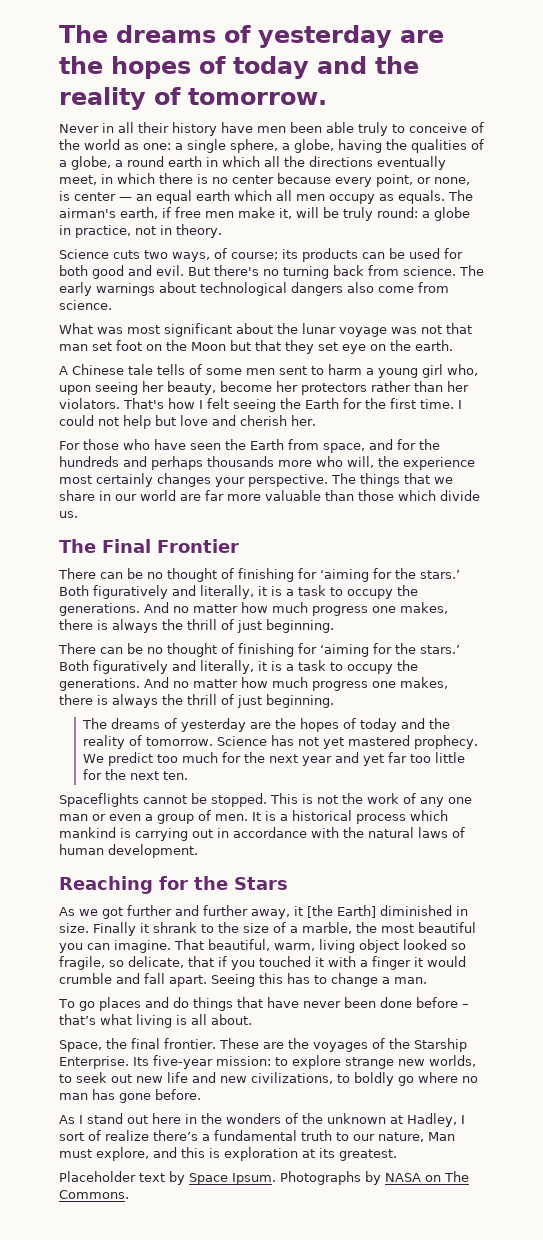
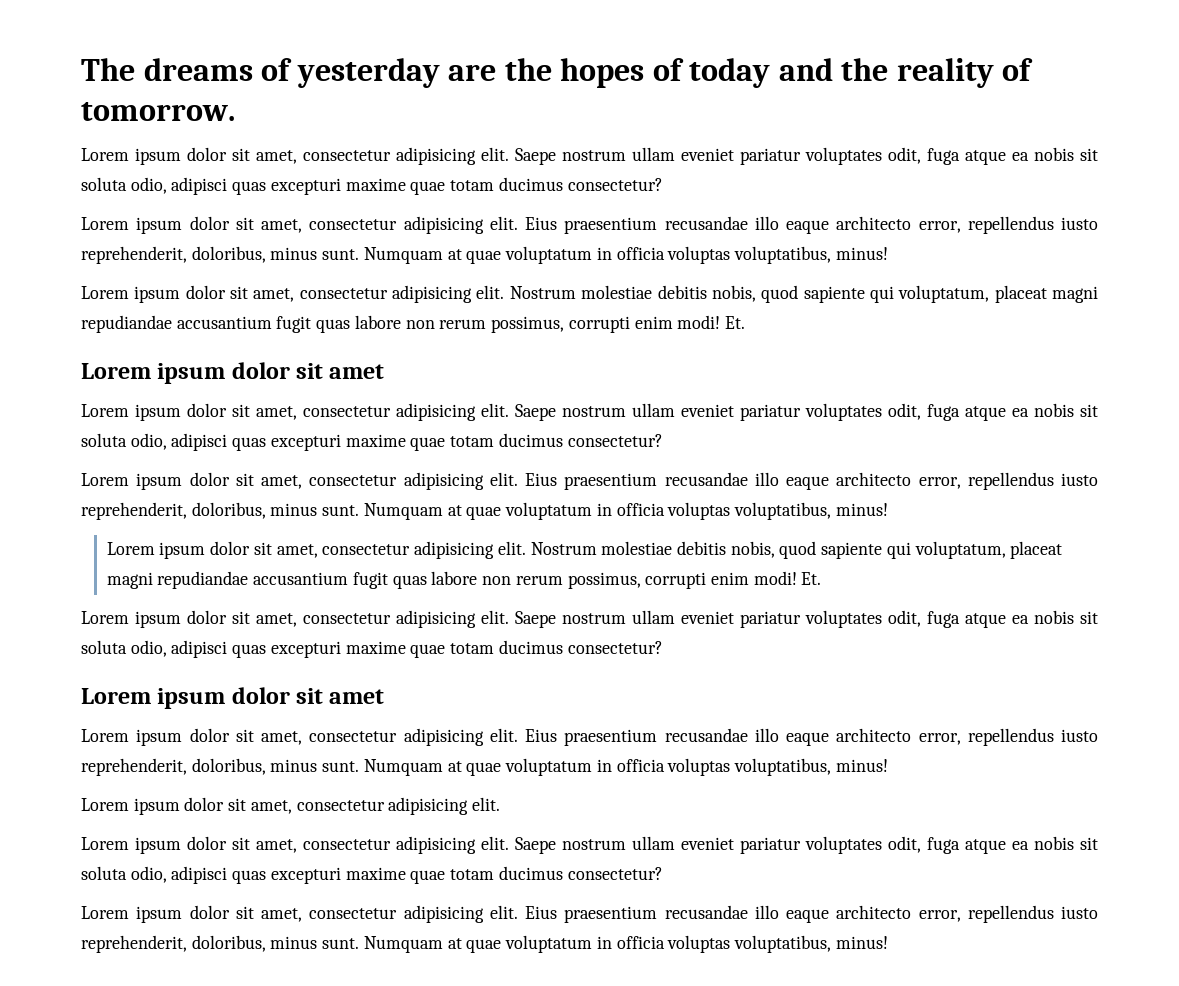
[59,122,484,136] [59,139,484,153] [59,156,446,170] [59,173,470,187] [59,190,473,204] [59,207,470,221] [59,224,222,238] [59,248,463,262] [59,265,484,279] [59,282,449,296] [59,300,112,310] [59,323,472,337] [59,340,453,354] [59,364,478,378] [59,381,469,395] [59,398,462,412] [59,415,316,429] [59,439,440,453] [59,456,475,470] [59,473,453,487] [59,490,480,501] [59,511,78,518] [59,539,239,553] [58,568,460,582] [59,585,418,599] [59,602,448,616] [59,619,334,633] [58,643,460,657] [59,660,418,674] [59,677,448,691] [59,694,334,708] [82,718,451,732] [83,735,479,749] [83,752,466,766] [83,769,189,780] [59,793,472,807] [59,810,448,824] [59,827,465,841] [59,844,198,858] [59,876,288,894] [59,905,468,919] [59,922,476,936] [59,939,466,953] [59,956,466,970] [59,973,427,987] [58,997,469,1011] [59,1014,252,1028] [59,1038,467,1052] [59,1055,476,1069] [59,1072,478,1086] [59,1089,201,1103] [59,1113,465,1127] [59,1130,455,1142] [59,1147,397,1161] [59,1171,469,1185] [59,1190,129,1199] Never in all their history have men been able truly to conceive of the world as one: a single sphere, a globe, having the qualities of a globe, a round earth in which all the directions eventually meet, in which there is no center because every point, or none, is center — an equal earth which all men occupy as equals. The airman's earth, if free men make it, will be truly round: a globe in practice, not in theory. // Science cuts two ways, of course; its products can be used for both good and evil. But there's no turning back from science. The early warnings about technological dangers also come from science. // What was most significant about the lunar voyage was not that man set foot on the Moon but that they set eye on the earth. // A Chinese tale tells of some men sent to harm a young girl who, upon seeing her beauty, become her protectors rather than her violators. That's how I felt seeing the Earth for the first time. I could not help but love and cherish her. // For those who have seen the Earth from space, and for the hundreds and perhaps thousands more who will, the experience most certainly changes your perspective. The things that we share in our world are far more valuable than those which divide us. // The Final Frontier // There can be no thought of finishing for ‘aiming for the stars.’ Both figuratively and literally, it is a task to occupy the generations. And no matter how much progress one makes, there is always the thrill of just beginning. // There can be no thought of finishing for ‘aiming for the stars.’ Both figuratively and literally, it is a task to occupy the generations. And no matter how much progress one makes, there is always the thrill of just beginning. // The dreams of yesterday are the hopes of today and the reality of tomorrow. Science has not yet mastered prophecy. We predict too much for the next year and yet far too little for the next ten. // Spaceflights cannot be stopped. This is not the work of any one man or even a group of men. It is a historical process which mankind is carrying out in accordance with the natural laws of human development. // Reaching for the Stars // As we got further and further away, it [the Earth] diminished in size. Finally it shrank to the size of a marble, the most beautiful you can imagine. That beautiful, warm, living object looked so fragile, so delicate, that if you touched it with a finger it would crumble and fall apart. Seeing this has to change a man. // To go places and do things that have never been done before – that’s what living is all about. // Space, the final frontier. These are the voyages of the Starship Enterprise. Its five-year mission: to explore strange new worlds, to seek out new life and new civilizations, to boldly go where no man has gone before. // As I stand out here in the wonders of the unknown at Hadley, I sort of realize there’s a fundamental truth to our nature, Man must explore, and this is exploration at its greatest. // Placeholder text by Space Ipsum. Photographs by NASA on The Commons. -> [81,147,1098,165] [81,177,663,195] [81,216,1098,234] [81,246,888,264] [81,285,1099,303] [81,315,745,333] [81,362,385,384] [81,403,1098,421] [81,433,663,451] [81,472,1098,490] [81,502,888,520] [106,541,1063,559] [106,571,822,589] [81,610,1098,628] [81,640,663,658] [81,687,385,709] [81,728,1098,746] [81,758,888,776] [81,797,501,815] [81,836,1098,854] [81,866,663,884] [81,905,1098,923] [81,935,888,953] Lorem ipsum dolor sit amet, consectetur adipisicing elit. Saepe nostrum ullam eveniet pariatur voluptates odit, fuga atque ea nobis sit soluta odio, adipisci quas excepturi maxime quae totam ducimus consectetur? // Lorem ipsum dolor sit amet, consectetur adipisicing elit. Eius praesentium recusandae illo eaque architecto error, repellendus iusto reprehenderit, doloribus, minus sunt. Numquam at quae voluptatum in officia voluptas voluptatibus, minus! // Lorem ipsum dolor sit amet, consectetur adipisicing elit. Nostrum molestiae debitis nobis, quod sapiente qui voluptatum, placeat magni repudiandae accusantium fugit quas labore non rerum possimus, corrupti enim modi! Et. // Lorem ipsum dolor sit amet // Lorem ipsum dolor sit amet, consectetur adipisicing elit. Saepe nostrum ullam eveniet pariatur voluptates odit, fuga atque ea nobis sit soluta odio, adipisci quas excepturi maxime quae totam ducimus consectetur? // Lorem ipsum dolor sit amet, consectetur adipisicing elit. Eius praesentium recusandae illo eaque architecto error, repellendus iusto reprehenderit, doloribus, minus sunt. Numquam at quae voluptatum in officia voluptas voluptatibus, minus! // Lorem ipsum dolor sit amet, consectetur adipisicing elit. Nostrum molestiae debitis nobis, quod sapiente qui voluptatum, placeat magni repudiandae accusantium fugit quas labore non rerum possimus, corrupti enim modi! Et. // Lorem ipsum dolor sit amet, consectetur adipisicing elit. Saepe nostrum ullam eveniet pariatur voluptates odit, fuga atque ea nobis sit soluta odio, adipisci quas excepturi maxime quae totam ducimus consectetur? // Lorem ipsum dolor sit amet // Lorem ipsum dolor sit amet, consectetur adipisicing elit. Eius praesentium recusandae illo eaque architecto error, repellendus iusto reprehenderit, doloribus, minus sunt. Numquam at quae voluptatum in officia voluptas voluptatibus, minus! // Lorem ipsum dolor sit amet, consectetur adipisicing elit. // Lorem ipsum dolor sit amet, consectetur adipisicing elit. Saepe nostrum ullam eveniet pariatur voluptates odit, fuga atque ea nobis sit soluta odio, adipisci quas excepturi maxime quae totam ducimus consectetur? // Lorem ipsum dolor sit amet, consectetur adipisicing elit. Eius praesentium recusandae illo eaque architecto error, repellendus iusto reprehenderit, doloribus, minus sunt. Numquam at quae voluptatum in officia voluptas voluptatibus, minus!

